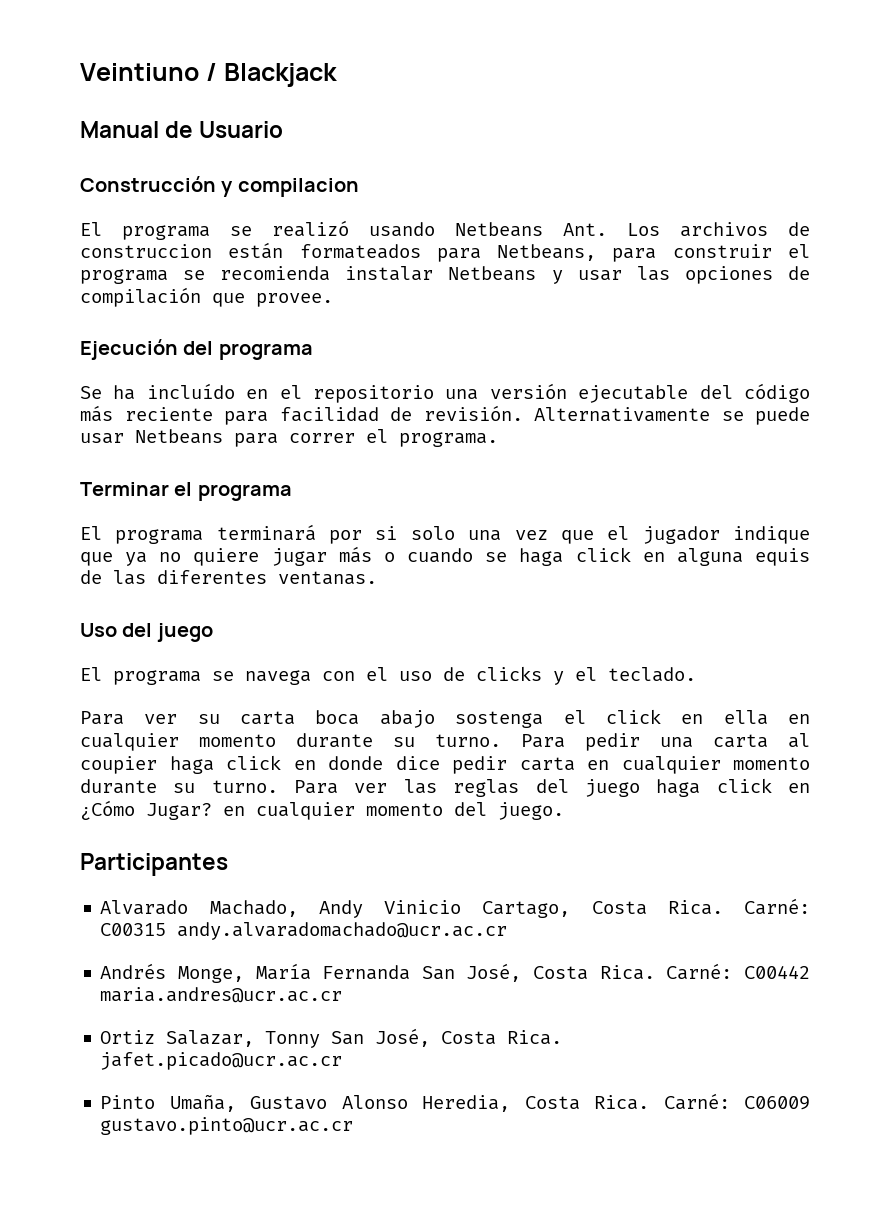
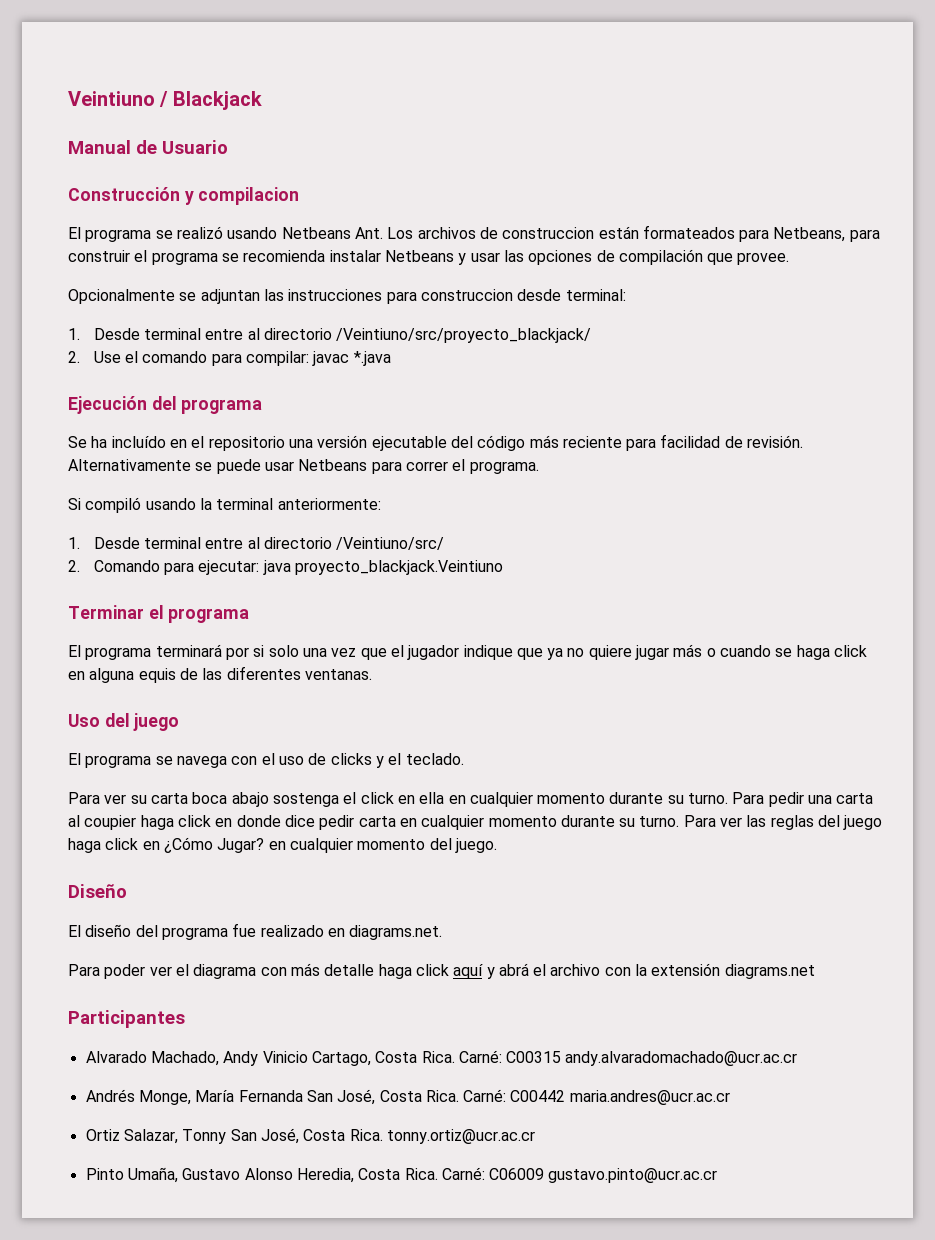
(333, 300) none -> [68,289,626,304] [68,328,592,343] [68,351,391,366] // Opcionalmente se adjuntan las instrucciones para construccion desde terminal: // 1. Desde terminal entre al directorio /Veintiuno/src/proyecto_blackjack/ // 2. Use el comando para compilar: javac *.java
(498, 439) none -> [68,497,381,513] [68,537,445,550] [68,560,504,575] // Si compiló usando la terminal anteriormente: // 1. Desde terminal entre al directorio /Veintiuno/src/ // 2. Comando para ejecutar: java proyecto_blackjack.Veintiuno
(564, 811) none -> [68,884,127,898] [68,923,443,940] [68,963,815,979] // Diseño // El diseño del programa fue realizado en diagrams.net. // Para poder ver el diagrama con más detalle haga click aquí y abrá el archivo con la extensión diagrams.net
[100,1052,343,1070] jafet.picado@ucr.ac.cr -> [386,1129,535,1144] tonny.ortiz@ucr.ac.cr

